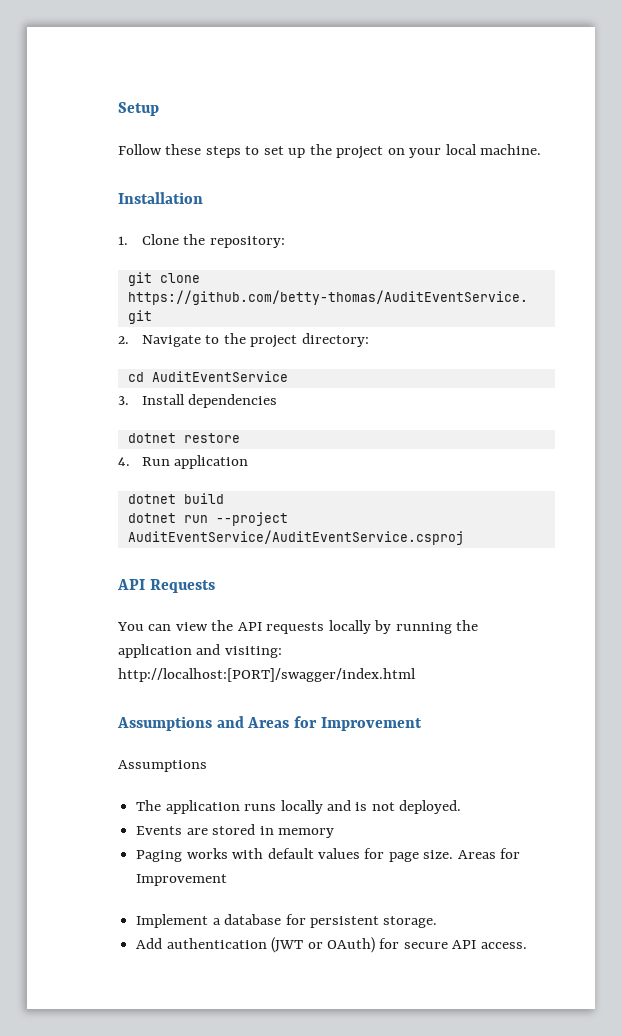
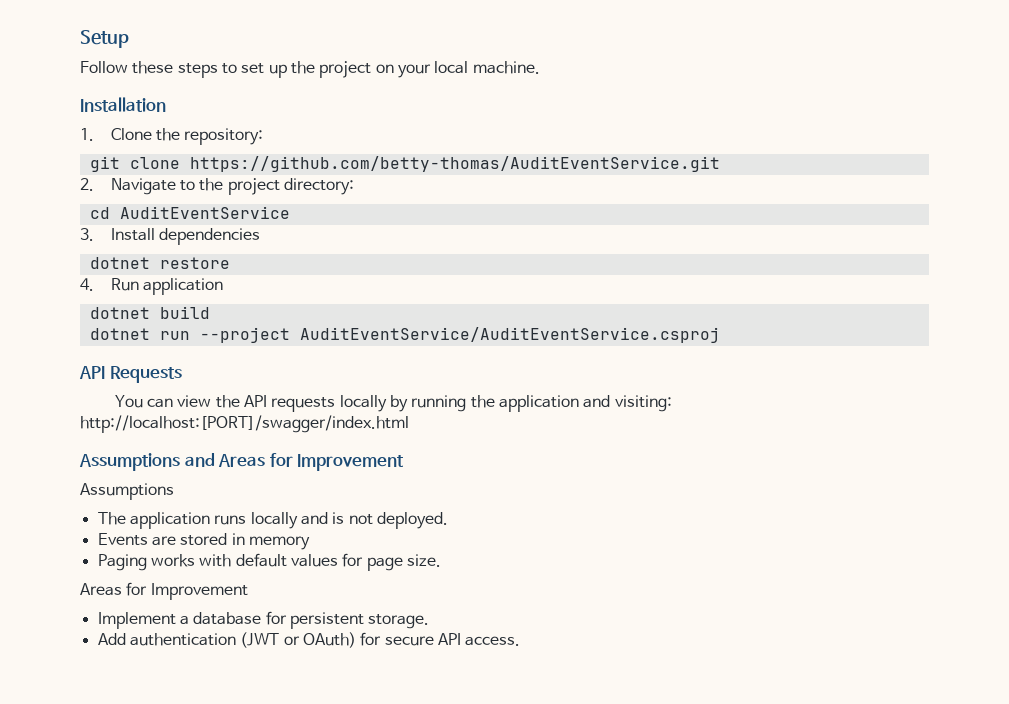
(454, 854) none -> (441, 560) //

